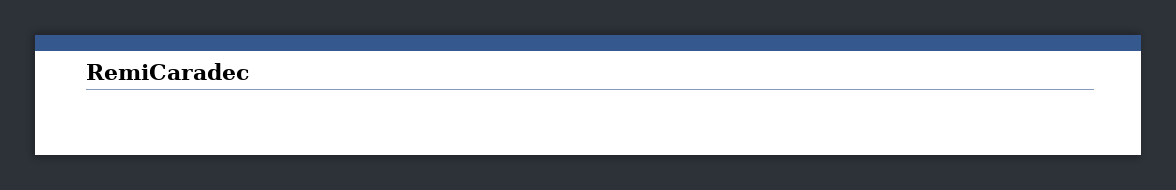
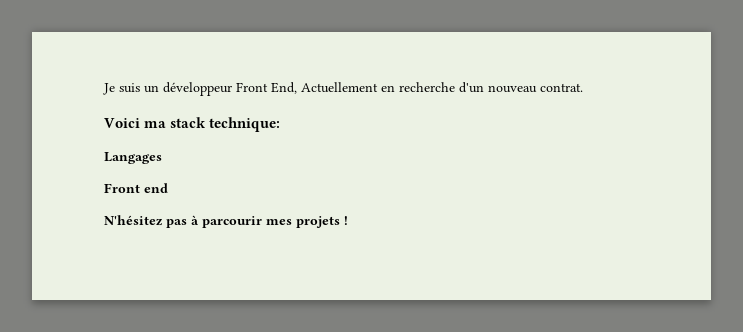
[86,63,249,80] RemiCaradec -> [103,82,583,96] [104,117,281,132] [104,152,162,164] [104,183,168,193] [104,215,348,228] Je suis un développeur Front End, Actuellement en recherche d'un nouveau contrat. // Voici ma stack technique: // Langages // Front end // N'hésitez pas à parcourir mes projets !

